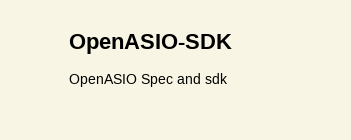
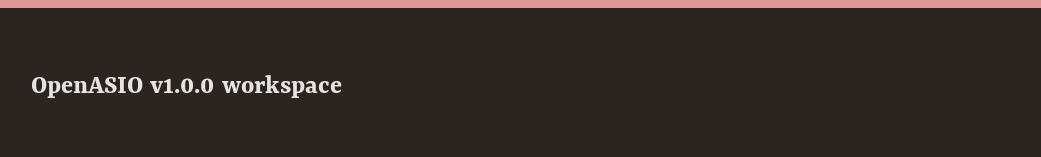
[69,34,232,54] [69,73,228,87] OpenASIO-SDK // OpenASIO Spec and sdk -> [31,75,342,98] OpenASIO v1.0.0 workspace

